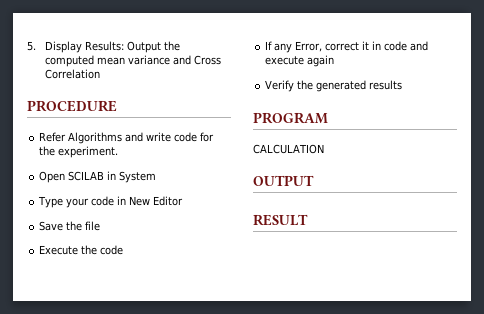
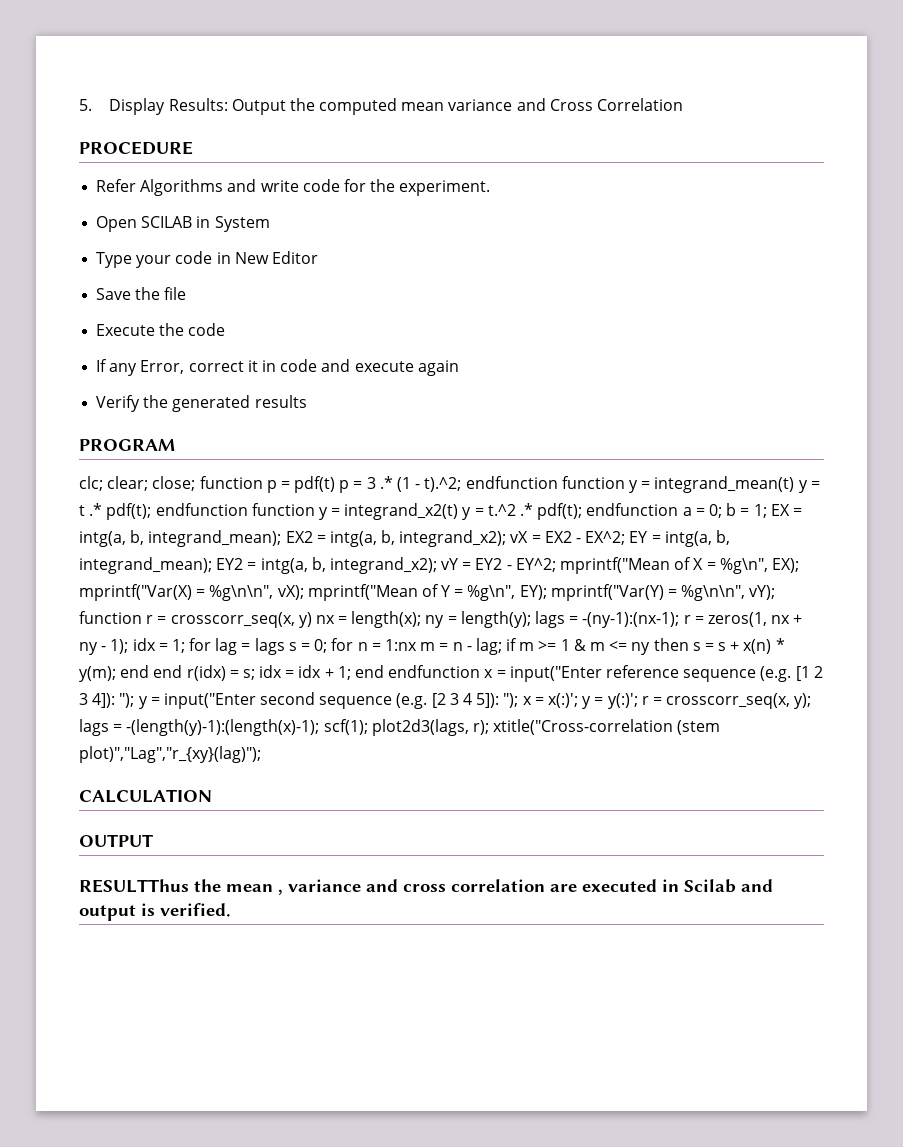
[253,144,324,154] [253,175,314,186] [253,214,308,226] CALCULATION // OUTPUT // RESULT -> [79,476,820,493] [79,503,802,520] [79,530,730,547] [79,557,799,574] [79,584,776,601] [79,611,803,628] [79,638,785,655] [79,665,823,682] [79,692,812,709] [79,719,721,736] [79,746,261,763] [79,789,212,803] [79,834,153,847] [79,879,773,895] [79,903,231,921] clc; clear; close; function p = pdf(t) p = 3 .* (1 - t).^2; endfunction function y = integrand_mean(t) y = t .* pdf(t); endfunction function y = integrand_x2(t) y = t.^2 .* pdf(t); endfunction a = 0; b = 1; EX = intg(a, b, integrand_mean); EX2 = intg(a, b, integrand_x2); vX = EX2 - EX^2; EY = intg(a, b, integrand_mean); EY2 = intg(a, b, integrand_x2); vY = EY2 - EY^2; mprintf("Mean of X = %g\n", EX); mprintf("Var(X) = %g\n\n", vX); mprintf("Mean of Y = %g\n", EY); mprintf("Var(Y) = %g\n\n", vY); function r = crosscorr_seq(x, y) nx = length(x); ny = length(y); lags = -(ny-1):(nx-1); r = zeros(1, nx + ny - 1); idx = 1; for lag = lags s = 0; for n = 1:nx m = n - lag; if m >= 1 & m <= ny then s = s + x(n) * y(m); end end r(idx) = s; idx = idx + 1; end endfunction x = input("Enter reference sequence (e.g. [1 2 3 4]): "); y = input("Enter second sequence (e.g. [2 3 4 5]): "); x = x(:)'; y = y(:)'; r = crosscorr_seq(x, y); lags = -(length(y)-1):(length(x)-1); scf(1); plot2d3(lags, r); xtitle("Cross-correlation (stem plot)","Lag","r_{xy}(lag)"); // CALCULATION // OUTPUT // RESULTThus the mean , variance and cross correlation are executed in Scilab and output is verified.

